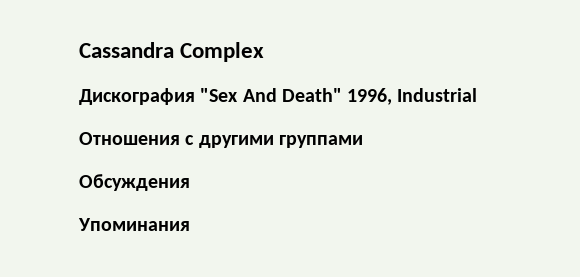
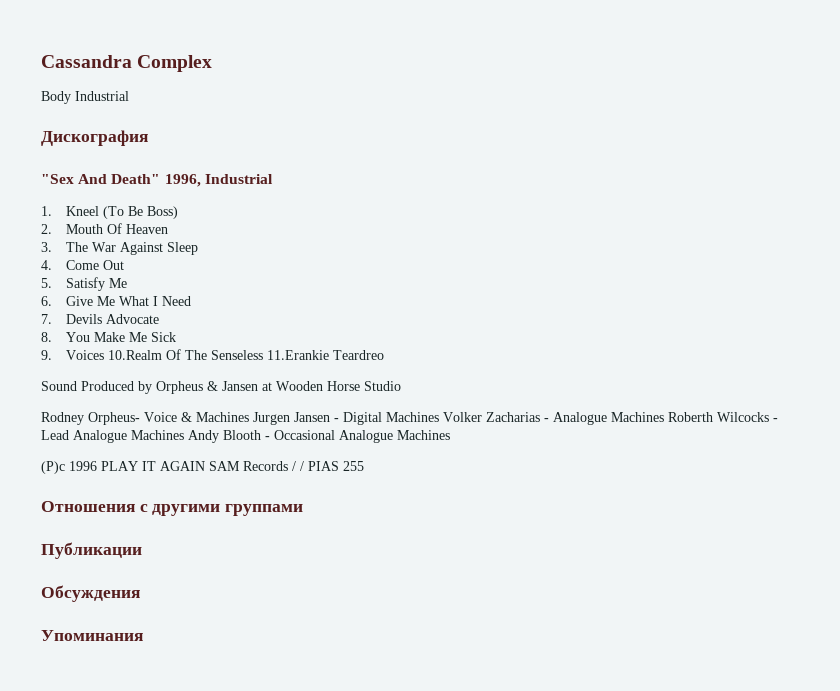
(265, 52) none -> [41,91,129,104] // Body Industrial
(195, 96) none -> (148, 138) //
(478, 95) none -> [41,206,179,219] [41,223,169,234] [41,242,199,255] [41,260,125,270] [41,277,128,291] [41,296,192,306] [41,314,160,324] [41,332,177,342] [41,349,385,360] [41,381,401,394] [41,412,778,425] [41,430,450,443] [41,461,364,474] // 1. Kneel (To Be Boss) // 2. Mouth Of Heaven // 3. The War Against Sleep // 4. Come Out // 5. Satisfy Me // 6. Give Me What I Need // 7. Devils Advocate // 8. You Make Me Sick // 9. Voices 10.Realm Of The Senseless 11.Erankie Teardreo // Sound Produced by Orpheus & Jansen at Wooden Horse Studio // Rodney Orpheus- Voice & Machines Jurgen Jansen - Digital Machines Volker Zacharias - Analogue Machines Roberth Wilcocks - Lead Analogue Machines Andy Blooth - Occasional Analogue Machines // (P)c 1996 PLAY IT AGAIN SAM Records / / PIAS 255
(363, 141) none -> [41,542,142,559] // Публикации

